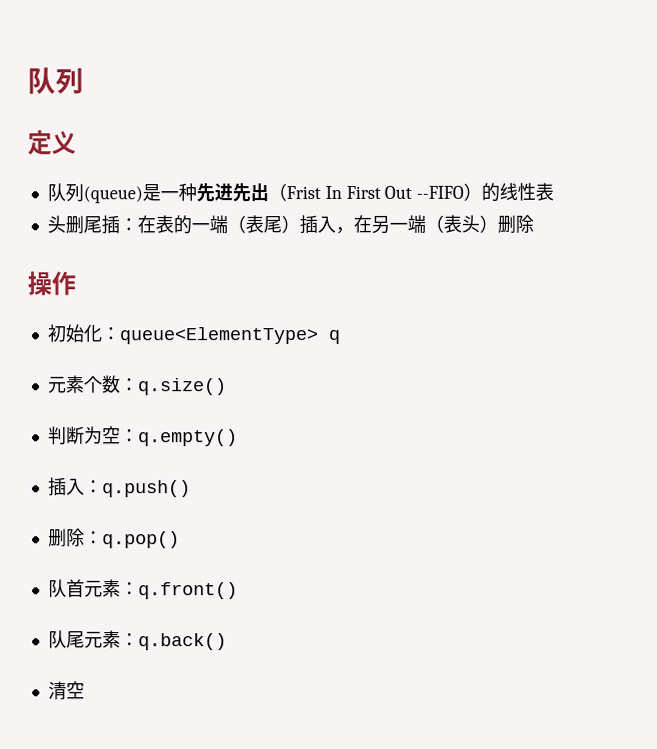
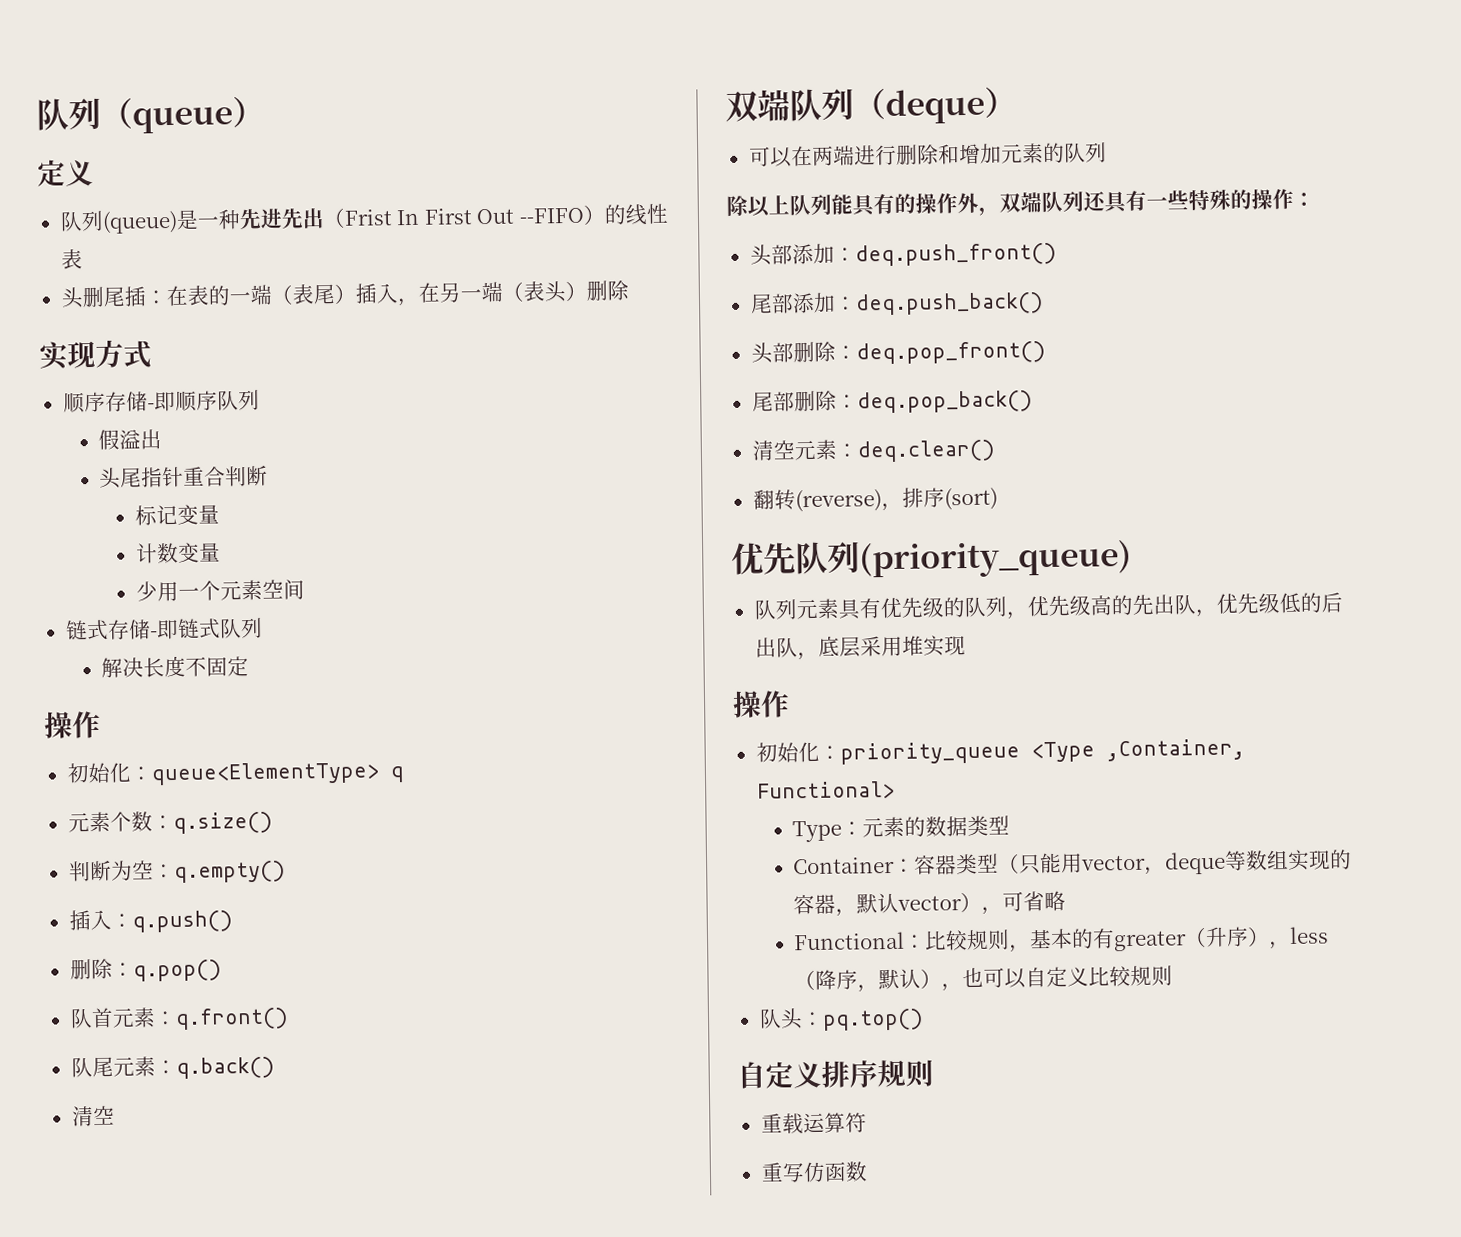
[27,67,84,95] 队列 -> [36,95,265,134] 队列（queue）
(534, 223) none -> [39,339,152,370] [62,389,260,414] [98,429,163,450] [99,465,269,489] [134,504,220,526] [135,542,221,564] [135,579,305,602] [64,617,263,641] [101,655,250,678] // 实现方式 // 顺序存储-即顺序队列 // 假溢出 // 头尾指针重合判断 // 标记变量 // 计数变量 // 少用一个元素空间 // 链式存储-即链式队列 // 解决长度不固定
(85, 690) none -> [725,86,1017,125] [748,142,1107,168] [726,188,1315,218] [749,242,1057,267] [749,292,1044,316] [750,341,1046,365] [751,390,1033,414] [751,439,996,463] [752,487,998,513] [731,539,1132,579] [753,592,1343,620] [754,635,966,661] [732,690,790,718] [755,738,1245,765] [756,780,895,800] [792,815,1011,843] [793,849,1353,875] [793,890,1067,917] [793,926,1330,953] [794,965,1174,993] [758,1008,924,1031] [737,1059,934,1089] [760,1112,867,1135] [760,1161,868,1183] // 双端队列（deque） // 可以在两端进行删除和增加元素的队列 // 除以上队列能具有的操作外，双端队列还具有一些特殊的操作： // 头部添加：deq.push_front() // 尾部添加：deq.push_back() // 头部删除：deq.pop_front() // 尾部删除：deq.pop_back() // 清空元素：deq.clear() // 翻转(reverse)，排序(sort) // 优先队列(priority_queue) // 队列元素具有优先级的队列，优先级高的先出队，优先级低的后出队，底层采用堆实现 // 操作 // 初始化：priority_queue <Type ,Container, Functional> // Type：元素的数据类型 // Container：容器类型（只能用vector，deque等数组实现的容器，默认vector），可省略 // Functional：比较规则，基本的有greater（升序），less（降序，默认），也可以自定义比较规则 // 队头：pq.top() // 自定义排序规则 // 重载运算符 // 重写仿函数

